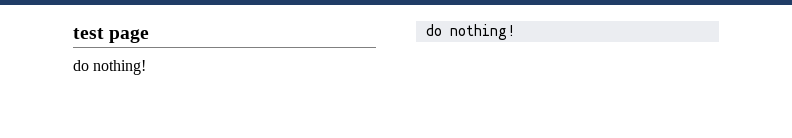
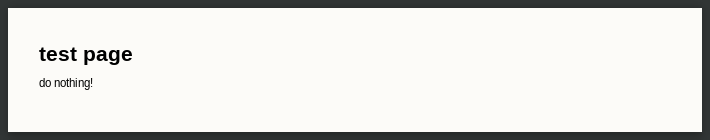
[425,24,516,40] // do nothing! -> (94, 84) none

